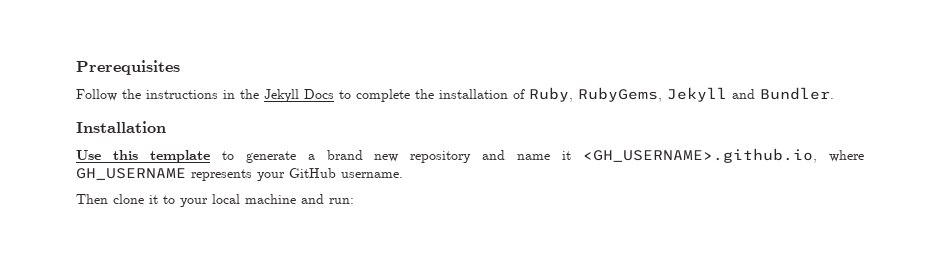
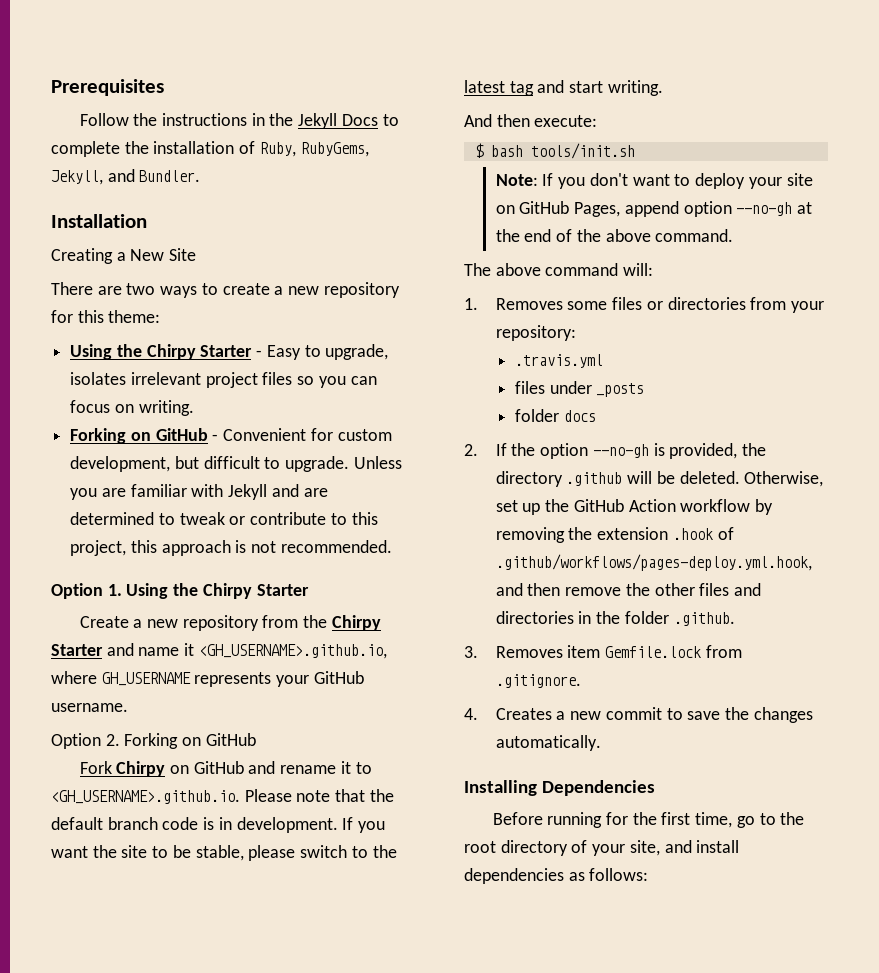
[667,87,727,102] Jekyll -> [51,170,103,185] Jekyll,
[76,150,472,163] Use this template to generate a brand new repository -> [51,248,197,264] [51,282,400,298] [51,310,161,323] [70,344,389,360] [70,372,377,388] [70,400,194,416] [70,428,392,444] [70,456,402,472] [70,484,328,500] [70,512,378,525] [70,540,392,556] [51,583,309,599] [79,615,381,631] [51,644,103,656] Creating a New Site // There are two ways to create a new repository for this theme: // Using the Chirpy Starter - Easy to upgrade, isolates irrelevant project files so you can focus on writing. // Forking on GitHub - Convenient for custom development, but difficult to upgrade. Unless you are familiar with Jekyll and are determined to tweak or contribute to this project, this approach is not recommended. // Option 1. Using the Chirpy Starter // Create a new repository from the Chirpy Starter
[76,194,354,207] Then clone it to your local machine and run: -> [51,733,256,749] [79,761,372,777] [51,789,394,804] [51,817,386,833] [51,845,397,861] [464,80,663,96] [464,114,598,127] [474,143,635,159] [495,173,813,189] [495,201,813,217] [495,229,734,242] [464,263,654,276] [464,297,825,313] [495,325,576,341] [514,354,603,368] [514,381,645,397] [514,409,596,422] [464,443,767,459] [495,471,824,487] [495,499,774,515] [495,527,734,543] [495,554,812,571] [495,583,762,596] [495,611,735,626] [464,645,742,658] [495,674,581,688] [464,707,813,723] [495,735,601,751] [464,780,656,796] [492,812,805,828] [464,840,740,856] [464,868,649,884] Option 2. Forking on GitHub // Fork Chirpy on GitHub and rename it to <GH_USERNAME>.github.io. Please note that the default branch code is in development. If you want the site to be stable, please switch to the latest tag and start writing. // And then execute: // $ bash tools/init.sh // Note: If you don't want to deploy your site on GitHub Pages, append option --no-gh at the end of the above command. // The above command will: // 1. Removes some files or directories from your repository: // .travis.yml // files under _posts // folder docs // 2. If the option --no-gh is provided, the directory .github will be deleted. Otherwise, set up the GitHub Action workflow by removing the extension .hook of .github/workflows/pages-deploy.yml.hook, and then remove the other files and directories in the folder .github. // 3. Removes item Gemfile.lock from .gitignore. // 4. Creates a new commit to save the changes automatically. // Installing Dependencies // Before running for the first time, go to the root directory of your site, and install dependencies as follows:

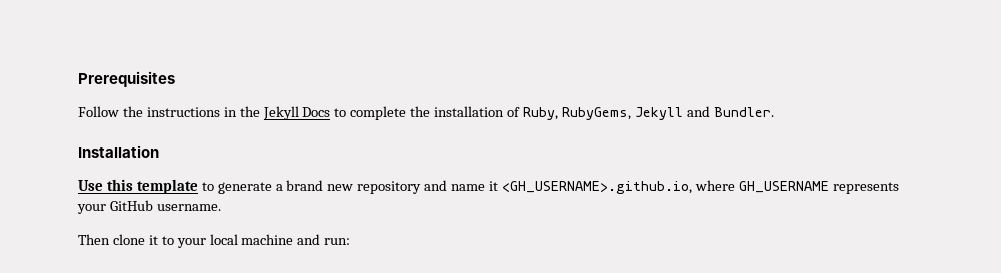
[51,170,103,185] Jekyll, -> [634,107,683,120] Jekyll
[51,248,197,264] [51,282,400,298] [51,310,161,323] [70,344,389,360] [70,372,377,388] [70,400,194,416] [70,428,392,444] [70,456,402,472] [70,484,328,500] [70,512,378,525] [70,540,392,556] [51,583,309,599] [79,615,381,631] [51,644,103,656] Creating a New Site // There are two ways to create a new repository for this theme: // Using the Chirpy Starter - Easy to upgrade, isolates irrelevant project files so you can focus on writing. // Forking on GitHub - Convenient for custom development, but difficult to upgrade. Unless you are familiar with Jekyll and are determined to tweak or contribute to this project, this approach is not recommended. // Option 1. Using the Chirpy Starter // Create a new repository from the Chirpy Starter -> [78,179,422,194] Use this template to generate a brand new repository
[51,733,256,749] [79,761,372,777] [51,789,394,804] [51,817,386,833] [51,845,397,861] [464,80,663,96] [464,114,598,127] [474,143,635,159] [495,173,813,189] [495,201,813,217] [495,229,734,242] [464,263,654,276] [464,297,825,313] [495,325,576,341] [514,354,603,368] [514,381,645,397] [514,409,596,422] [464,443,767,459] [495,471,824,487] [495,499,774,515] [495,527,734,543] [495,554,812,571] [495,583,762,596] [495,611,735,626] [464,645,742,658] [495,674,581,688] [464,707,813,723] [495,735,601,751] [464,780,656,796] [492,812,805,828] [464,840,740,856] [464,868,649,884] Option 2. Forking on GitHub // Fork Chirpy on GitHub and rename it to <GH_USERNAME>.github.io. Please note that the default branch code is in development. If you want the site to be stable, please switch to the latest tag and start writing. // And then execute: // $ bash tools/init.sh // Note: If you don't want to deploy your site on GitHub Pages, append option --no-gh at the end of the above command. // The above command will: // 1. Removes some files or directories from your repository: // .travis.yml // files under _posts // folder docs // 2. If the option --no-gh is provided, the directory .github will be deleted. Otherwise, set up the GitHub Action workflow by removing the extension .hook of .github/workflows/pages-deploy.yml.hook, and then remove the other files and directories in the folder .github. // 3. Removes item Gemfile.lock from .gitignore. // 4. Creates a new commit to save the changes automatically. // Installing Dependencies // Before running for the first time, go to the root directory of your site, and install dependencies as follows: -> [78,234,351,248] Then clone it to your local machine and run:

